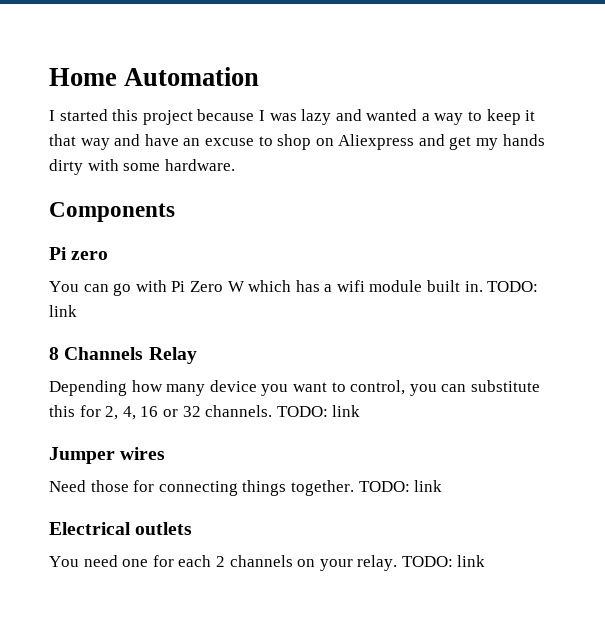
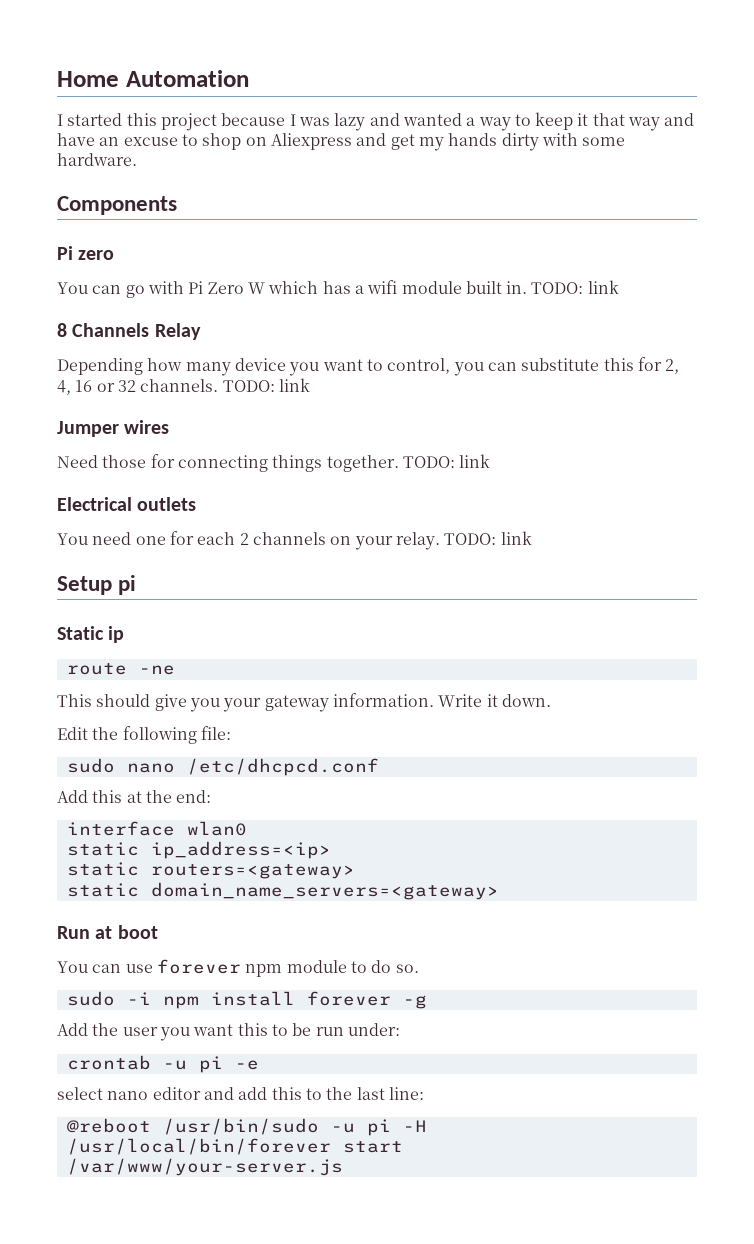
(486, 561) none -> [57,575,137,595] [57,626,125,643] [66,663,175,675] [57,693,551,712] [57,726,231,744] [66,758,379,776] [57,790,212,803] [66,821,247,836] [66,841,331,859] [66,862,355,879] [66,882,499,900] [57,925,158,939] [57,959,419,977] [66,991,427,1009] [57,1023,400,1041] [66,1055,259,1073] [57,1087,424,1100] [66,1118,427,1136] [66,1138,403,1155] [66,1158,343,1176] // Setup pi // Static ip // route -ne // This should give you your gateway information. Write it down. // Edit the following file: // sudo nano /etc/dhcpcd.conf // Add this at the end: // interface wlan0 // static ip_address=<ip> // static routers=<gateway> // static domain_name_servers=<gateway> // Run at boot // You can use forever npm module to do so. // sudo -i npm install forever -g // Add the user you want this to be run under: // crontab -u pi -e // select nano editor and add this to the last line: // @reboot /usr/bin/sudo -u pi -H /usr/local/bin/forever start /var/www/your-server.js

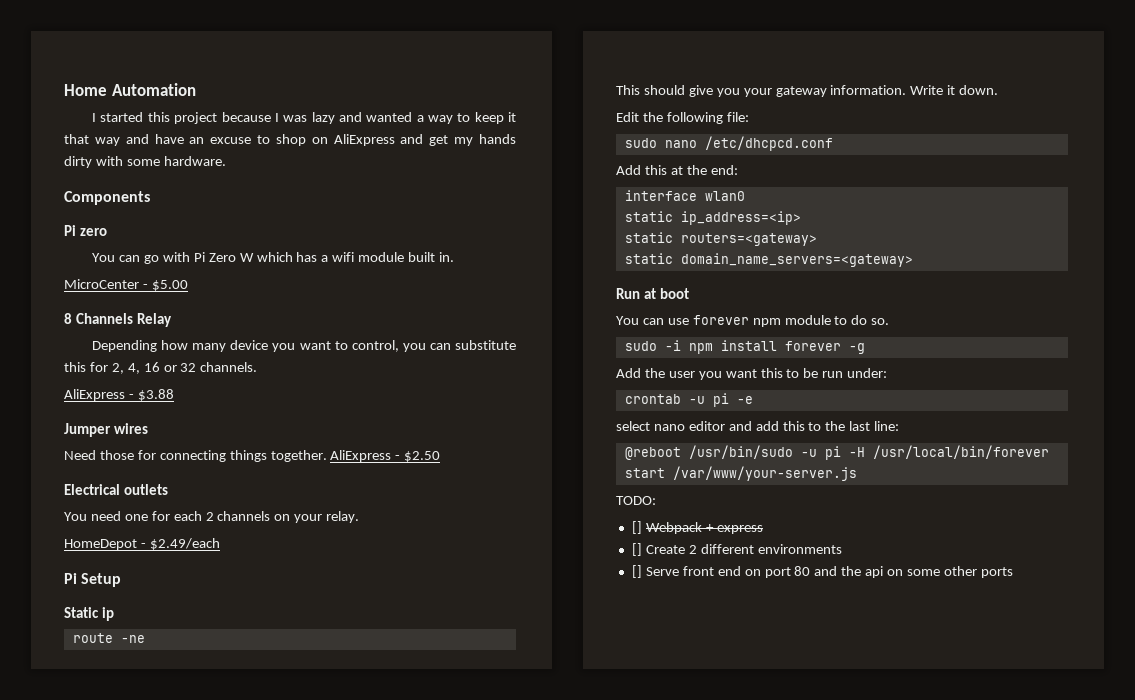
[270,133,352,150] Aliexpress -> [333,134,395,146] AliExpress
[531,280,619,294] TODO: link -> [64,279,188,291] // MicroCenter - $5.00
[222,378,310,392] TODO: link -> [64,389,174,401] // AliExpress - $3.88
[402,454,491,468] TODO: link -> [330,450,441,462] AliExpress - $2.50
[444,531,532,545] TODO: link // -> [64,538,220,550] [64,573,77,584] // HomeDepot - $2.49/each // Pi
[118,575,137,595] pi -> (122, 580) none
(343, 1167) none -> [616,496,656,505] [631,521,763,534] [631,543,842,556] [631,565,1013,578] // TODO: // [] Webpack + express // [] Create 2 different environments // [] Serve front end on port 80 and the api on some other ports

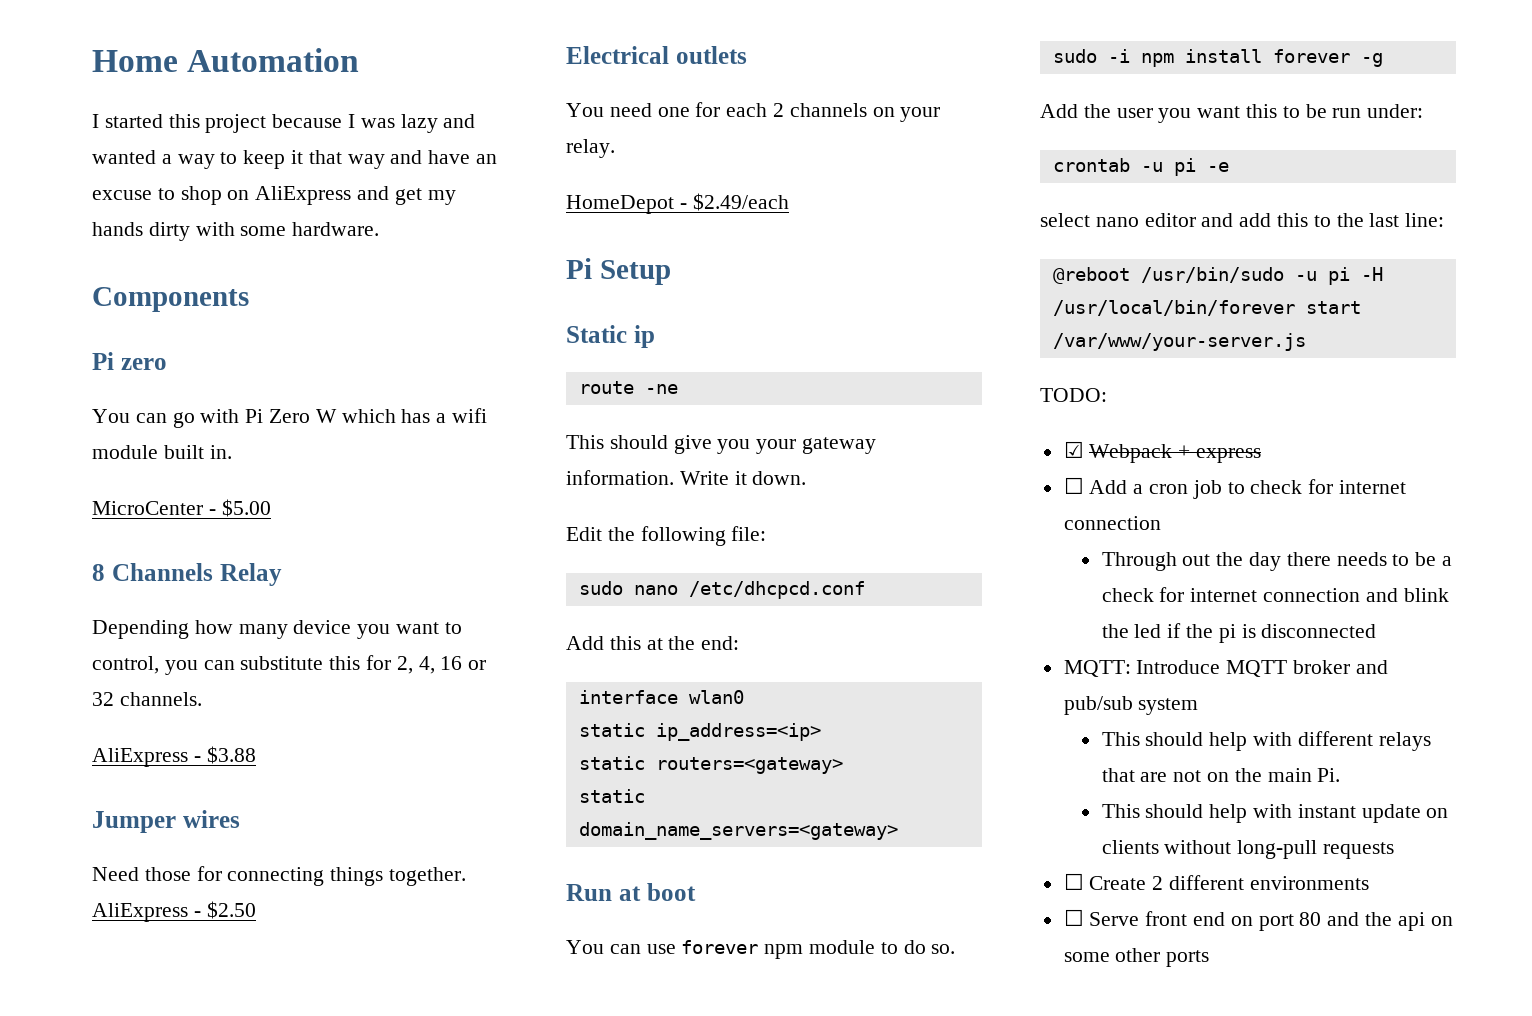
[631,521,642,534] [] -> [1063,441,1084,458] ☑
[631,543,642,556] [] -> [1063,477,1407,499] [1063,516,1161,530] [1101,552,1453,571] [1101,587,1449,602] [1101,623,1377,643] [1063,660,1388,677] [1063,696,1199,715] [1101,731,1431,751] [1101,768,1341,782] [1101,804,1449,823] [1101,840,1394,859] [1063,873,1084,890] ☐ Add a cron job to check for internet connection // Through out the day there needs to be a check for internet connection and blink the led if the pi is disconnected // MQTT: Introduce MQTT broker and pub/sub system // This should help with different relays that are not on the main Pi. // This should help with instant update on clients without long-pull requests // ☐
[631,565,642,578] [] -> [1063,909,1084,926] ☐

